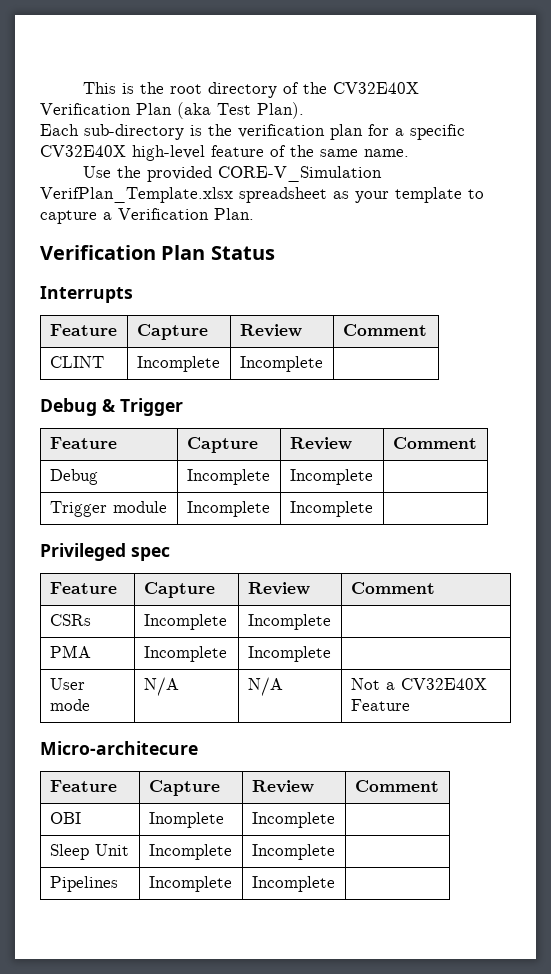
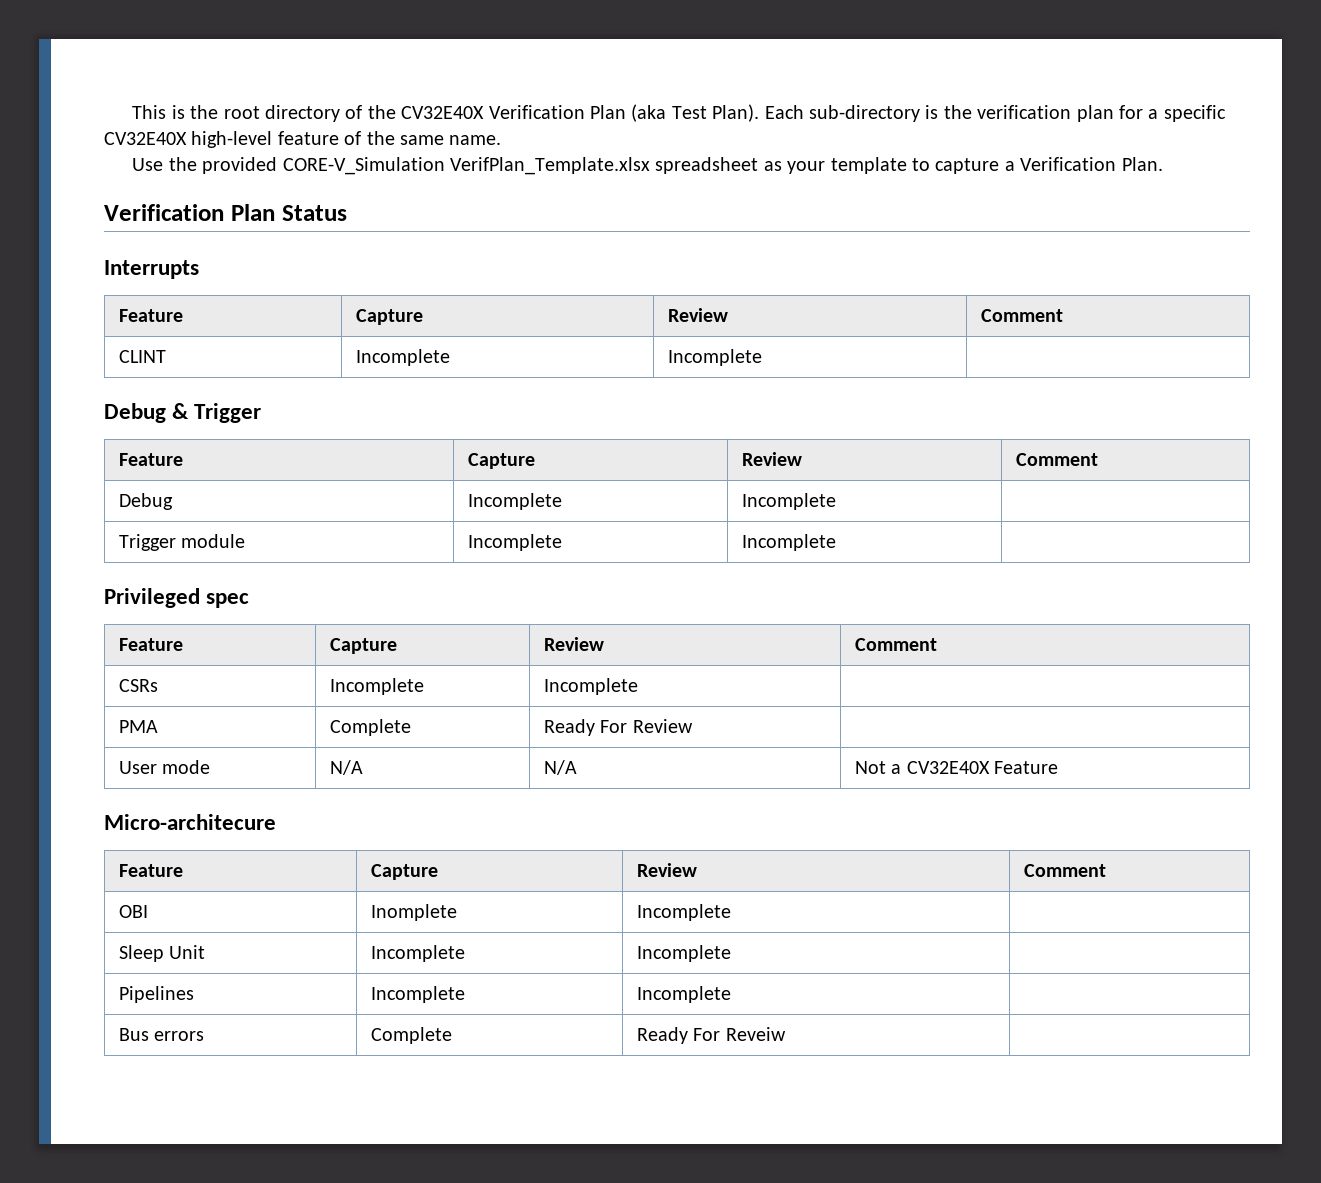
(304, 110) // -> (760, 113) none
[143,646,227,662] [247,646,331,662] Incomplete | Incomplete -> [329,719,411,736] [543,719,693,736] Complete | Ready For Review
(335, 884) none -> [118,1028,205,1041] [370,1027,452,1044] [636,1027,786,1044] // Bus errors | Complete | Ready For Reveiw |

